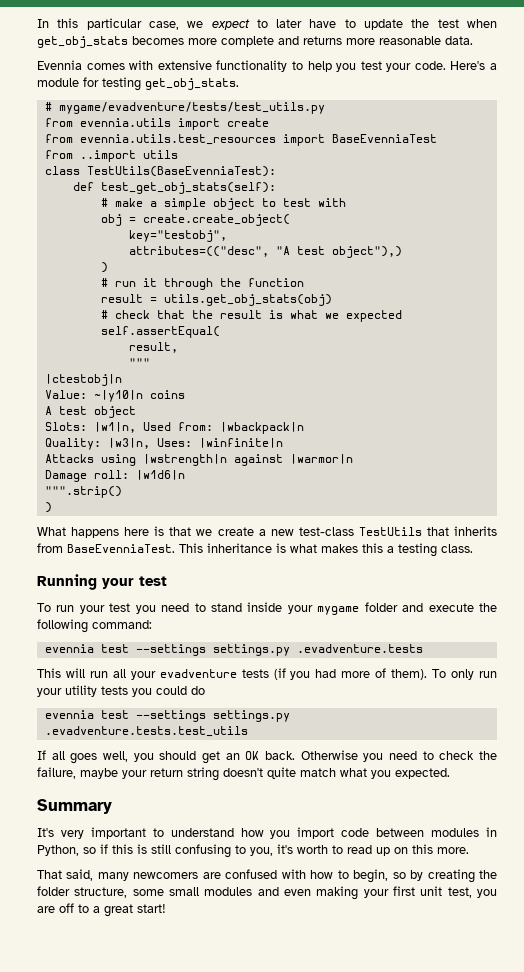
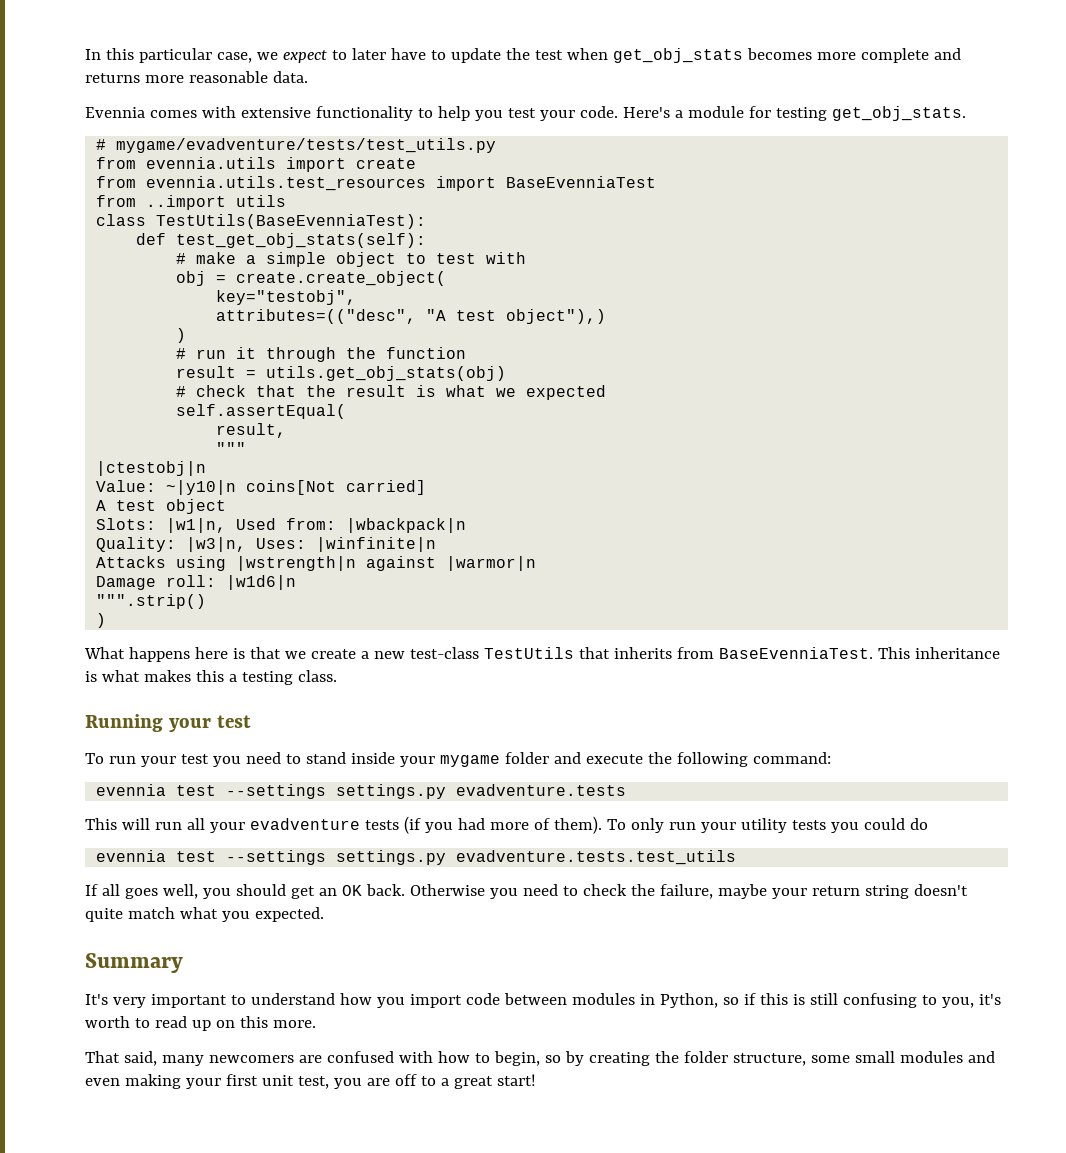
[149,390,185,399] coins -> [246,480,427,495] coins[Not carried]
[296,644,423,653] .evadventure.tests -> [456,784,627,796] evadventure.tests
[44,726,248,737] .evadventure.tests.test_utils -> [456,850,737,865] evadventure.tests.test_utils

